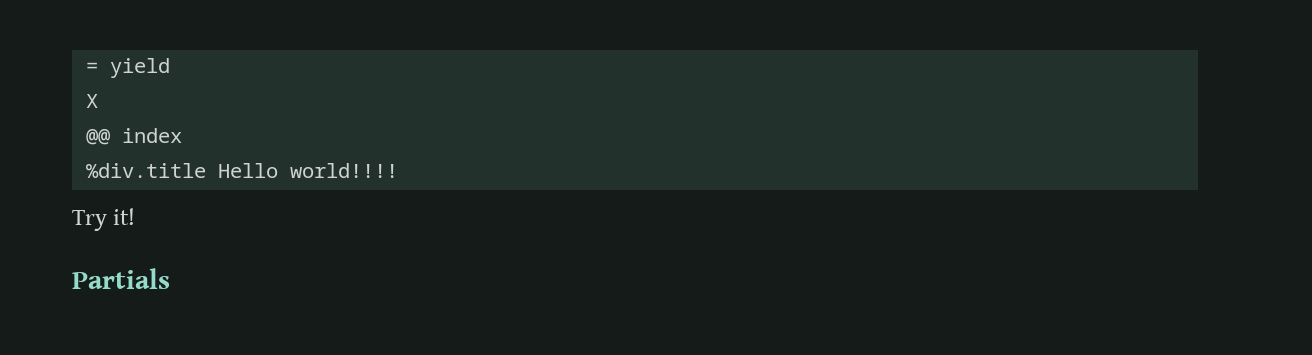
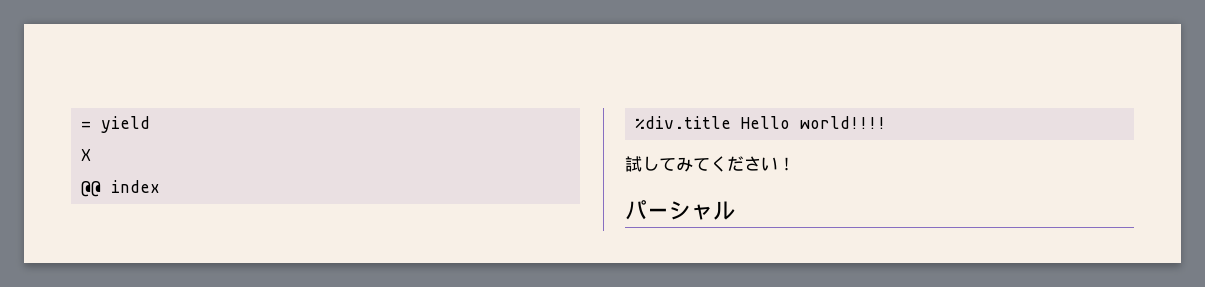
[72,208,136,231] [72,268,170,289] Try it! // Partials -> [625,156,795,172] [625,200,735,220] 試してみてください！ // パーシャル

